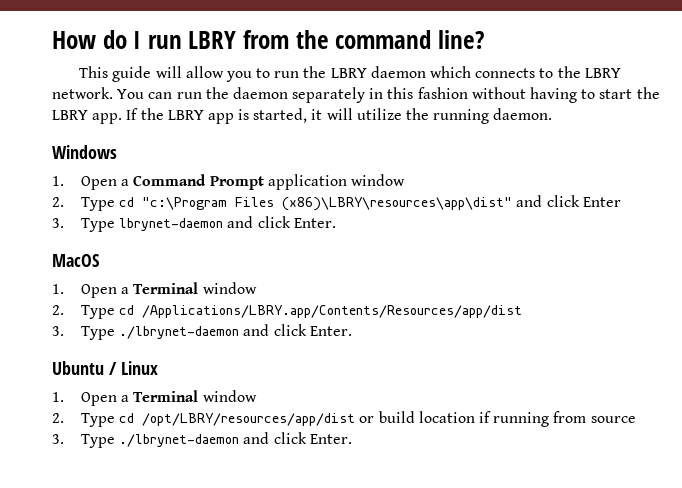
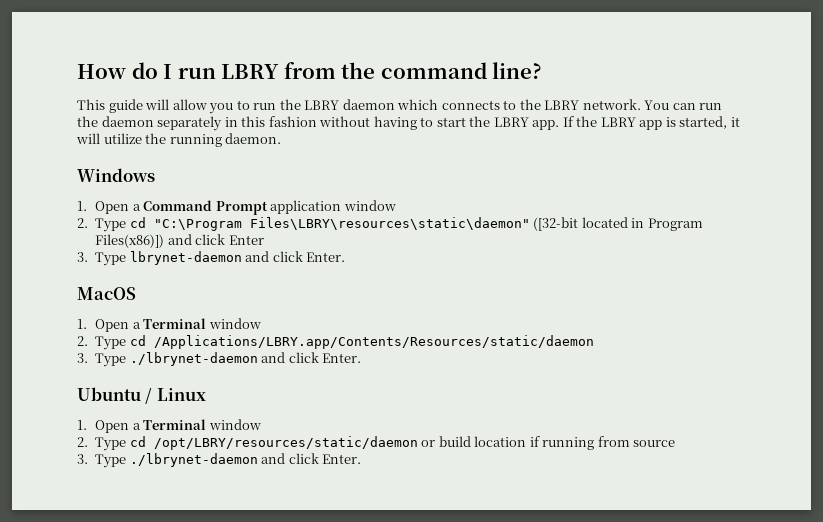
[142,197,513,211] "c:\Program Files (x86)\LBRY\resources\app\dist" -> [153,217,703,231] [95,234,165,248] "C:\Program Files\LBRY\resources\static\daemon" ([32-bit located in Program Files(x86)])
[142,305,523,318] /Applications/LBRY.app/Contents/Resources/app/dist -> [153,335,594,349] /Applications/LBRY.app/Contents/Resources/static/daemon
[142,413,356,426] /opt/LBRY/resources/app/dist -> [153,436,418,450] /opt/LBRY/resources/static/daemon

